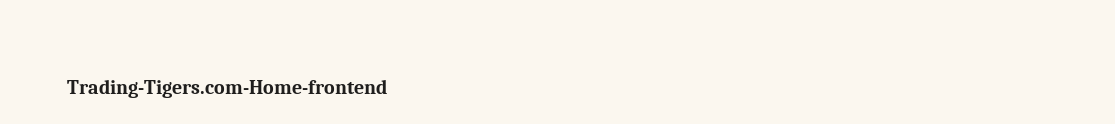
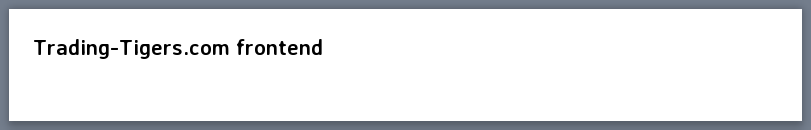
[67,79,387,98] Trading-Tigers.com-Home-frontend -> [33,39,323,59] Trading-Tigers.com frontend

